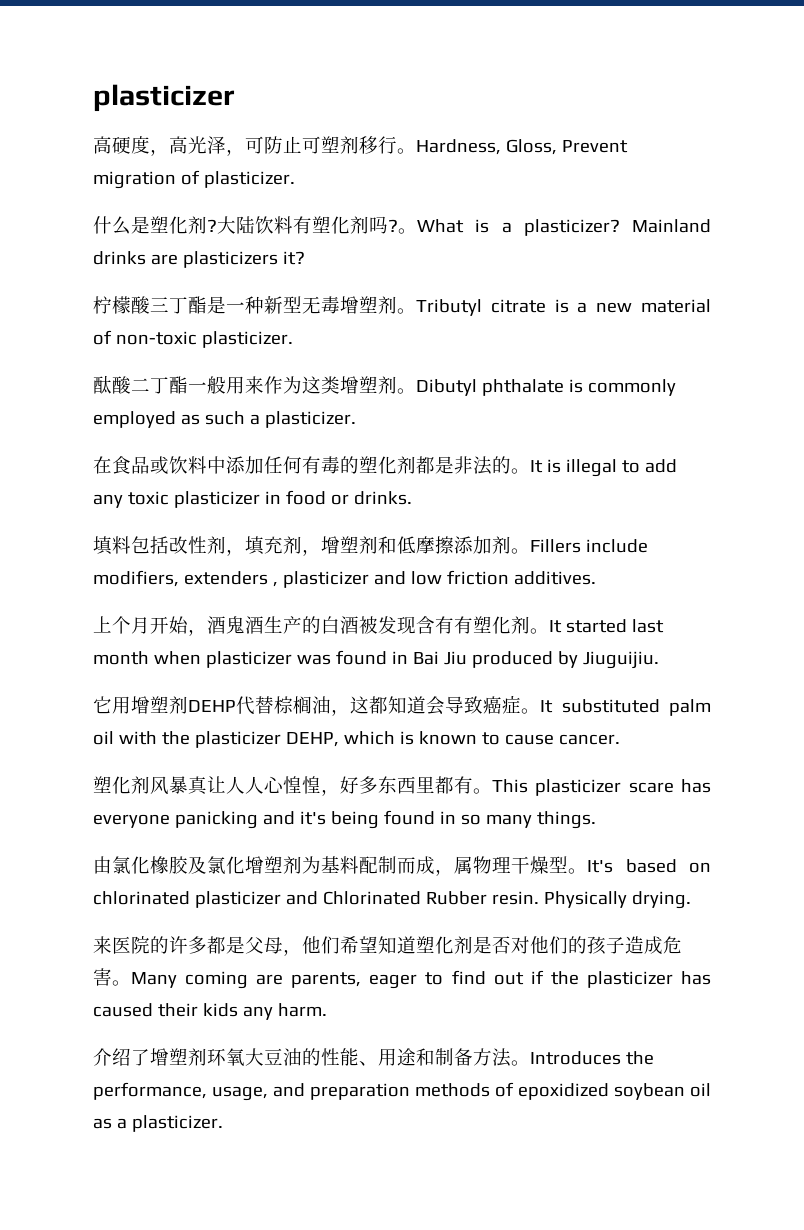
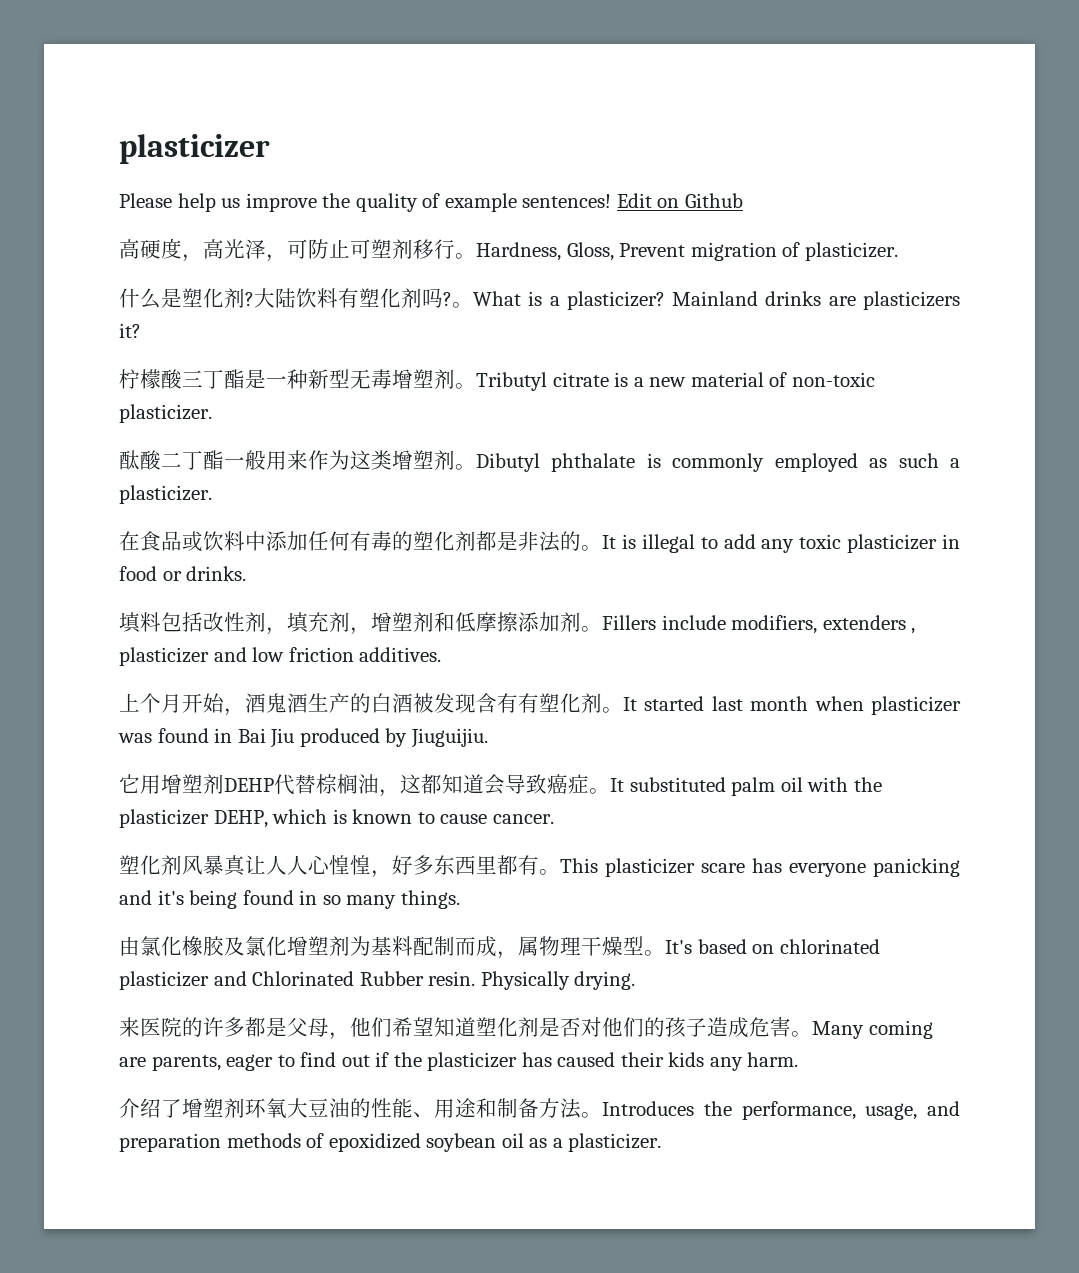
[93,84,235,112] plasticizer -> [119,134,270,164] [119,193,743,212] plasticizer // Please help us improve the quality of example sentences! Edit on Github

